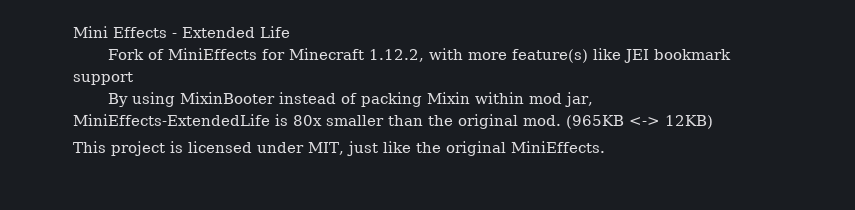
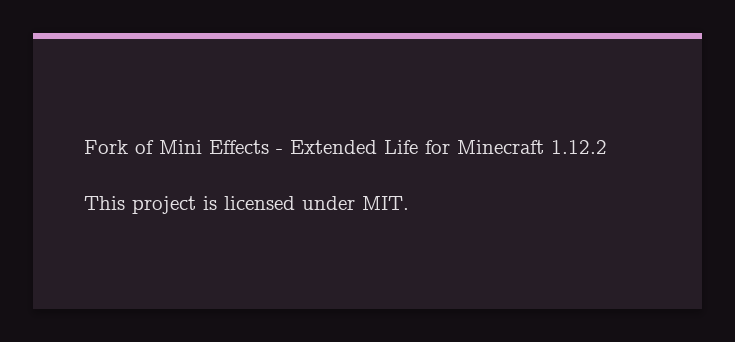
(73, 32) none -> [84,140,154,154] Fork of
[107,48,731,63] [73,72,133,85] [107,92,593,107] [73,114,713,129] // Fork of MiniEffects for Minecraft 1.12.2, with more feature(s) like JEI bookmark support // By using MixinBooter instead of packing Mixin within mod jar, MiniEffects-ExtendedLife is 80x smaller than the original mod. (965KB <-> 12KB) -> [425,140,607,154] for Minecraft 1.12.2
[308,141,605,156] MIT, just like the original MiniEffects. -> [362,196,409,210] MIT.

